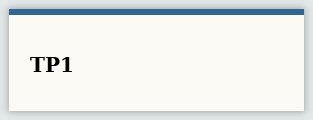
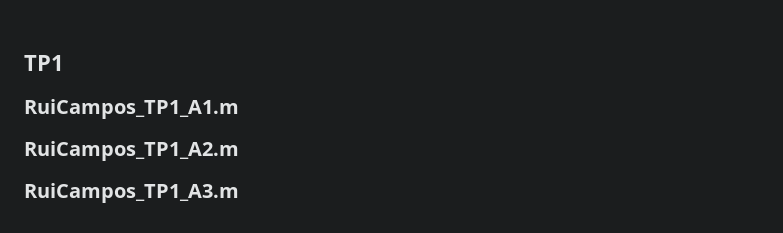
(74, 64) none -> [24,99,239,119] [24,141,239,161] [24,183,239,203] // RuiCampos_TP1_A1.m // RuiCampos_TP1_A2.m // RuiCampos_TP1_A3.m

